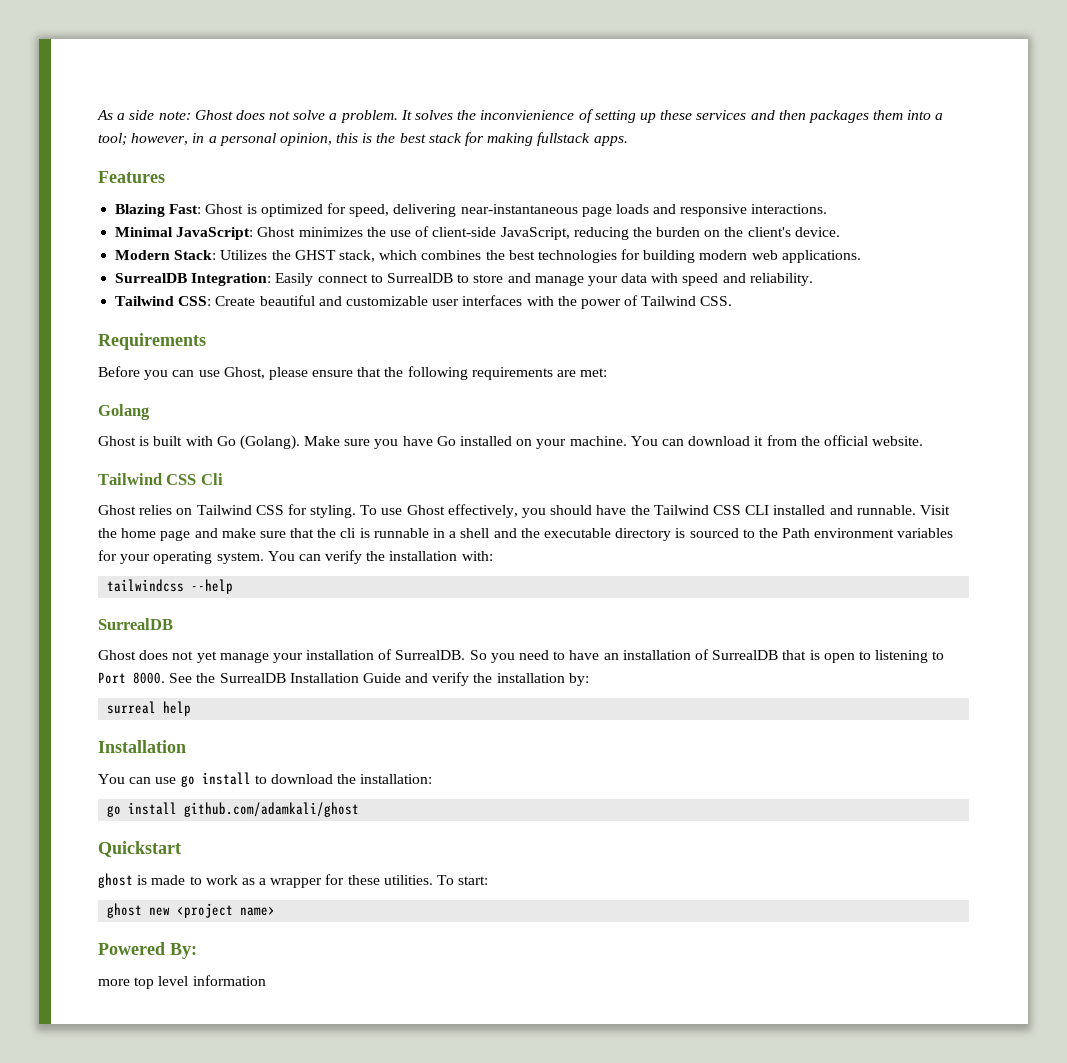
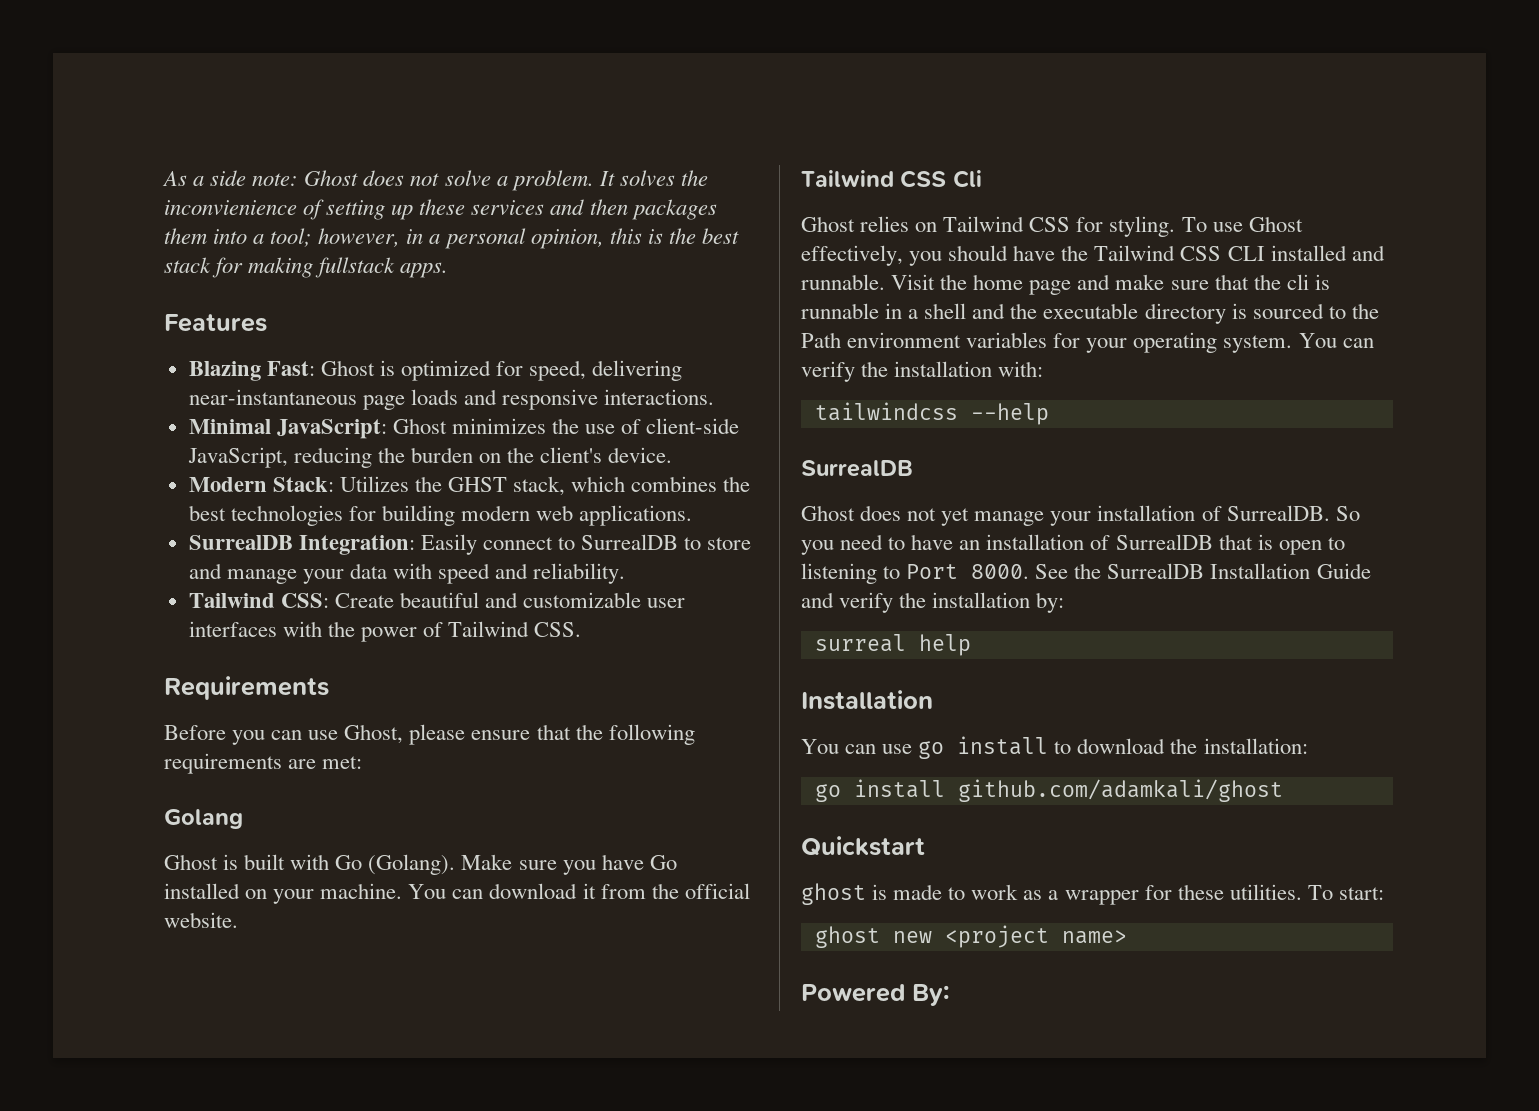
[98,975,266,989] // more top level information -> (950, 995) none

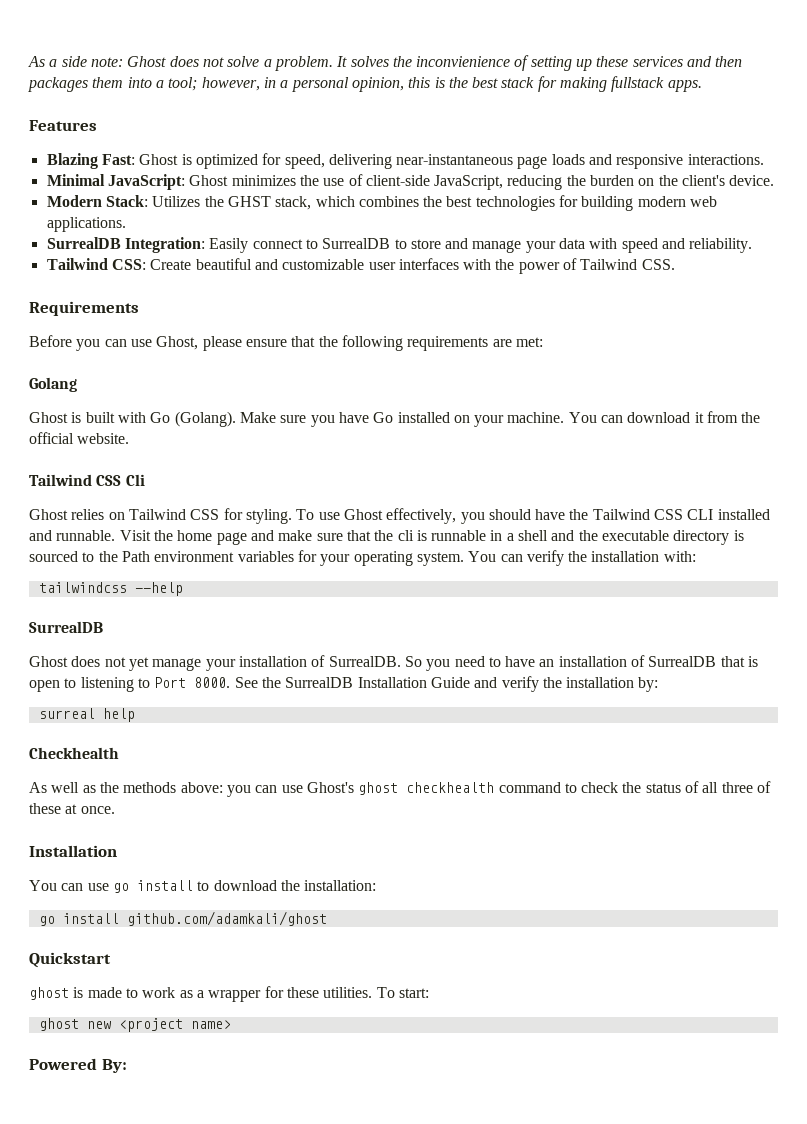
(971, 645) none -> [29,747,119,759] [29,781,772,797] [29,803,115,814] // Checkhealth // As well as the methods above: you can use Ghost's ghost checkhealth command to check the status of all three of these at once.

